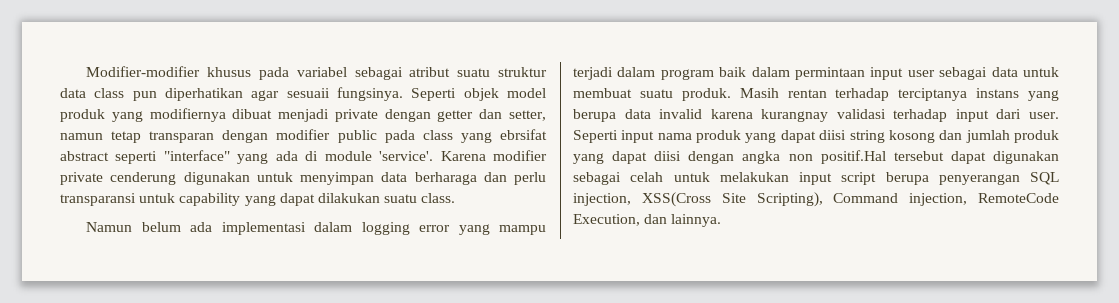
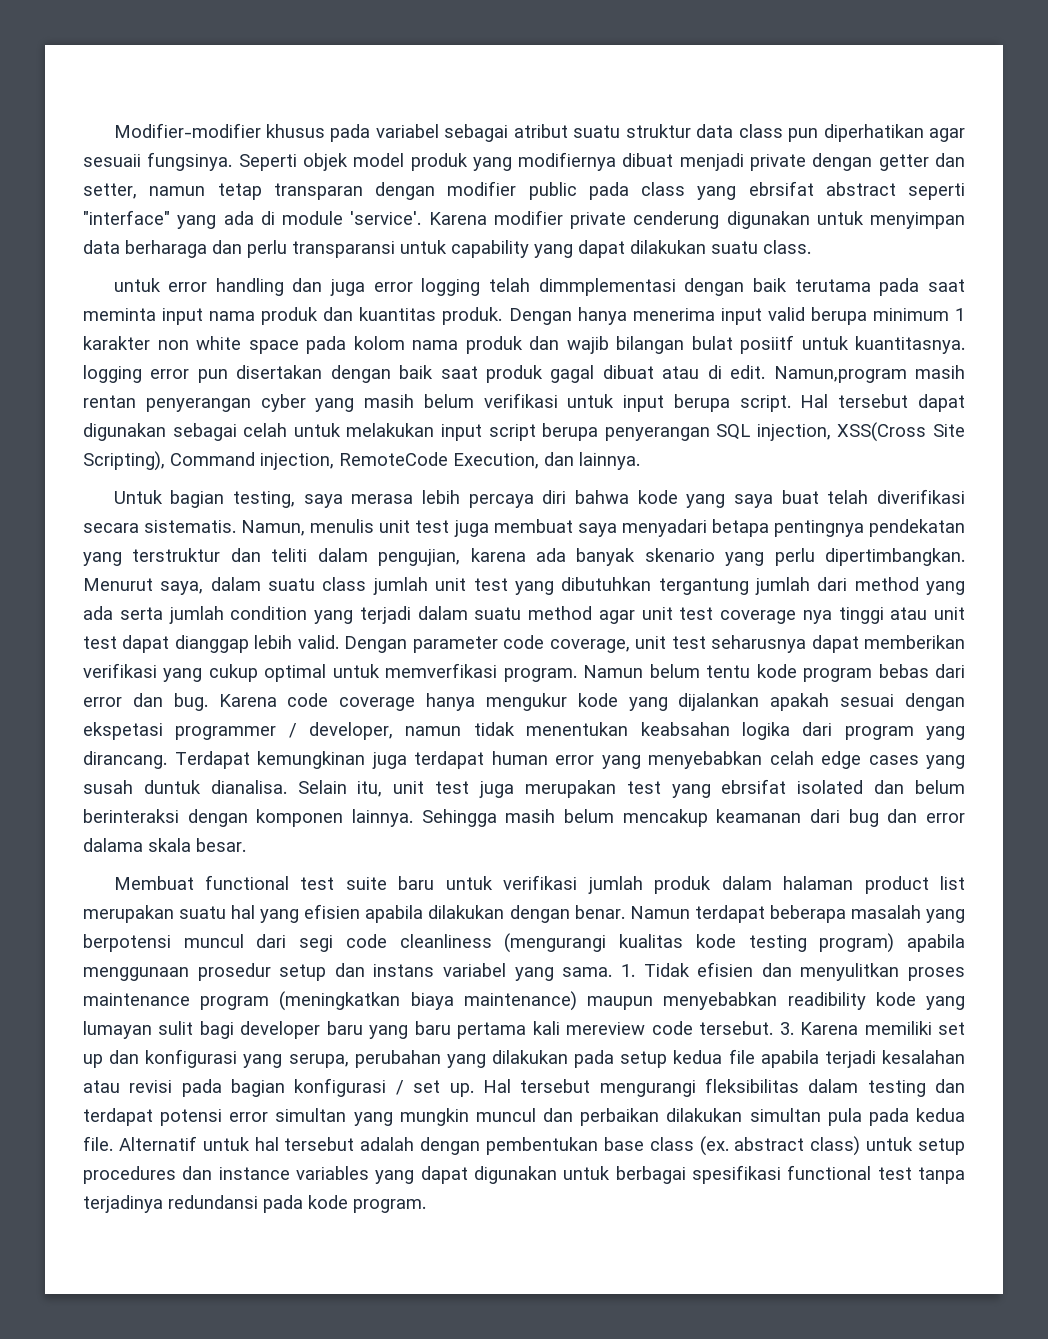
[86,222,546,235] [573,67,1059,80] [573,88,1059,101] [573,109,1059,122] [573,130,1059,143] [573,150,886,164] Namun belum ada implementasi dalam logging error yang mampu terjadi dalam program baik dalam permintaan input user sebagai data untuk membuat suatu produk. Masih rentan terhadap terciptanya instans yang berupa data invalid karena kurangnay validasi terhadap input dari user. Seperti input nama produk yang dapat diisi string kosong dan jumlah produk yang dapat diisi dengan angka non positif.Hal -> [113,278,966,296] [83,307,965,325] [83,335,965,354] [83,365,966,383] [83,393,829,412] untuk error handling dan juga error logging telah dimmplementasi dengan baik terutama pada saat meminta input nama produk dan kuantitas produk. Dengan hanya menerima input valid berupa minimum 1 karakter non white space pada kolom nama produk dan wajib bilangan bulat posiitf untuk kuantitasnya. logging error pun disertakan dengan baik saat produk gagal dibuat atau di edit. Namun,program masih rentan penyerangan cyber yang masih belum verifikasi untuk input berupa script. Hal
(722, 220) none -> [113,489,965,508] [83,519,965,537] [83,548,965,566] [83,577,965,595] [83,606,965,624] [83,635,965,653] [83,663,965,682] [83,693,965,711] [83,722,966,740] [83,751,965,769] [83,779,965,798] [83,809,965,827] [83,838,246,852] [113,875,966,894] [83,904,966,923] [83,933,966,953] [83,962,966,981] [83,991,965,1011] [83,1021,965,1039] [83,1049,965,1068] [83,1078,965,1097] [83,1108,965,1126] [83,1136,966,1156] [83,1165,966,1184] [83,1195,426,1213] // Untuk bagian testing, saya merasa lebih percaya diri bahwa kode yang saya buat telah diverifikasi secara sistematis. Namun, menulis unit test juga membuat saya menyadari betapa pentingnya pendekatan yang terstruktur dan teliti dalam pengujian, karena ada banyak skenario yang perlu dipertimbangkan. Menurut saya, dalam suatu class jumlah unit test yang dibutuhkan tergantung jumlah dari method yang ada serta jumlah condition yang terjadi dalam suatu method agar unit test coverage nya tinggi atau unit test dapat dianggap lebih valid. Dengan parameter code coverage, unit test seharusnya dapat memberikan verifikasi yang cukup optimal untuk memverfikasi program. Namun belum tentu kode program bebas dari error dan bug. Karena code coverage hanya mengukur kode yang dijalankan apakah sesuai dengan ekspetasi programmer / developer, namun tidak menentukan keabsahan logika dari program yang dirancang. Terdapat kemungkinan juga terdapat human error yang menyebabkan celah edge cases yang susah duntuk dianalisa. Selain itu, unit test juga merupakan test yang ebrsifat isolated dan belum berinteraksi dengan komponen lainnya. Sehingga masih belum mencakup keamanan dari bug dan error dalama skala besar. // Membuat functional test suite baru untuk verifikasi jumlah produk dalam halaman product list merupakan suatu hal yang efisien apabila dilakukan dengan benar. Namun terdapat beberapa masalah yang berpotensi muncul dari segi code cleanliness (mengurangi kualitas kode testing program) apabila menggunaan prosedur setup dan instans variabel yang sama. 1. Tidak efisien dan menyulitkan proses maintenance program (meningkatkan biaya maintenance) maupun menyebabkan readibility kode yang lumayan sulit bagi developer baru yang baru pertama kali mereview code tersebut. 3. Karena memiliki set up dan konfigurasi yang serupa, perubahan yang dilakukan pada setup kedua file apabila terjadi kesalahan atau revisi pada bagian konfigurasi / set up. Hal tersebut mengurangi fleksibilitas dalam testing dan terdapat potensi error simultan yang mungkin muncul dan perbaikan dilakukan simultan pula pada kedua file. Alternatif untuk hal tersebut adalah dengan pembentukan base class (ex. abstract class) untuk setup procedures dan instance variables yang dapat digunakan untuk berbagai spesifikasi functional test tanpa terjadinya redundansi pada kode program.

